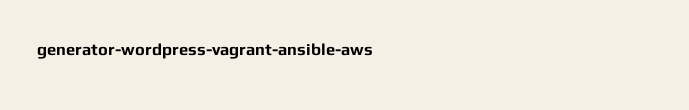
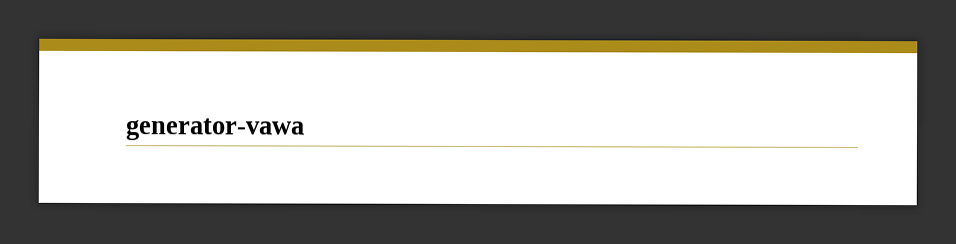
[37,43,373,59] generator-wordpress-vagrant-ansible-aws -> [125,118,305,141] generator-vawa

